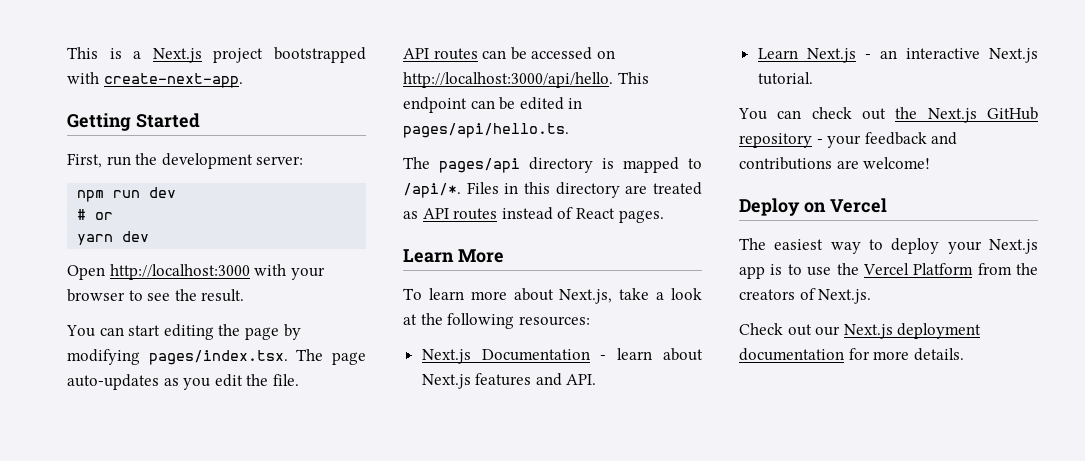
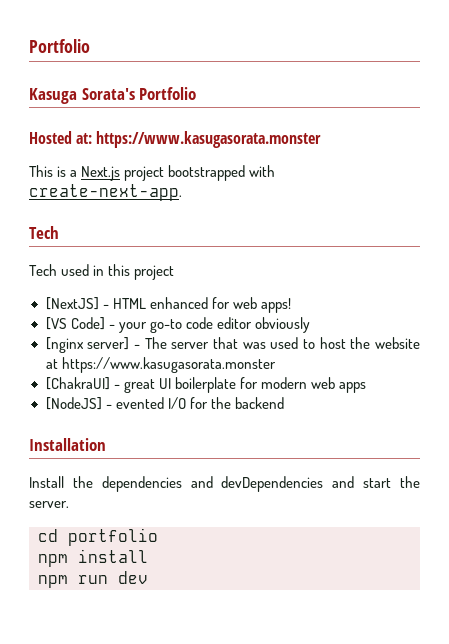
(67, 53) none -> [29,39,90,53] [29,87,197,104] [29,131,322,148] Portfolio // Kasuga Sorata's Portfolio // Hosted at: https://www.kasugasorata.monster //
[67,113,200,131] [67,153,304,169] [77,187,177,202] [77,209,114,220] [77,231,150,245] [67,264,325,280] [67,289,245,302] [66,324,301,340] [67,349,367,365] [67,374,299,390] [403,47,615,60] [403,72,649,88] [403,97,583,113] [403,123,569,138] [403,157,702,173] [403,182,702,198] [403,207,664,223] [403,249,504,263] [403,288,702,304] [403,313,590,329] [421,348,703,364] [421,373,597,389] [757,48,1038,63] [757,72,813,85] [738,107,1038,123] [739,132,958,148] [739,157,931,170] [739,198,887,216] [739,238,1038,254] [739,263,1038,279] [739,288,872,304] [739,323,982,339] [739,348,964,361] Getting Started // First, run the development server: // npm run dev // # or // yarn dev // Open http://localhost:3000 with your browser to see the result. // You can start editing the page by modifying pages/index.tsx. The page auto-updates as you edit the file. // API routes can be accessed on http://localhost:3000/api/hello. This endpoint can be edited in pages/api/hello.ts. // The pages/api directory is mapped to /api/*. Files in this directory are treated as API routes instead of React pages. // Learn More // To learn more about Next.js, take a look at the following resources: // Next.js Documentation - learn about Next.js features and API. // Learn Next.js - an interactive Next.js tutorial. // You can check out the Next.js GitHub repository - your feedback and contributions are welcome! // Deploy on Vercel // The easiest way to deploy your Next.js app is to use the Vercel Platform from the creators of Next.js. // Check out our Next.js deployment documentation for more details. -> [29,226,59,239] [29,264,175,280] [45,297,291,313] [45,317,310,333] [45,337,421,353] [45,357,276,373] [45,377,366,393] [45,397,284,410] [29,438,106,451] [29,476,420,492] [29,501,69,508] [38,528,158,546] [38,549,148,567] [38,571,148,588] Tech // Tech used in this project // [NextJS] - HTML enhanced for web apps! // [VS Code] - your go-to code editor obviously // [nginx server] - The server that was used to host the website at https://www.kasugasorata.monster // [ChakraUI] - great UI boilerplate for modern web apps // [NodeJS] - evented I/O for the backend // Installation // Install the dependencies and devDependencies and start the server. // cd portfolio // npm install // npm run dev

